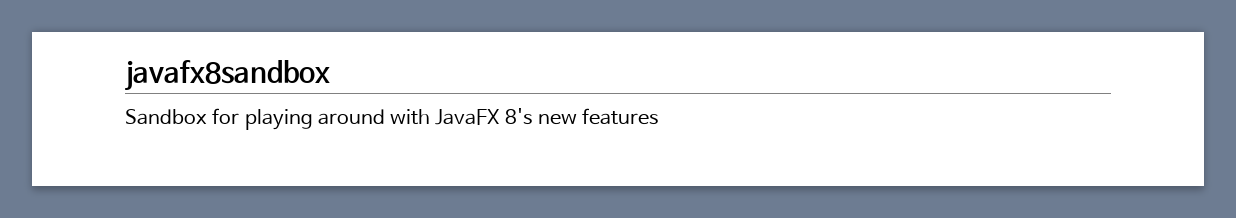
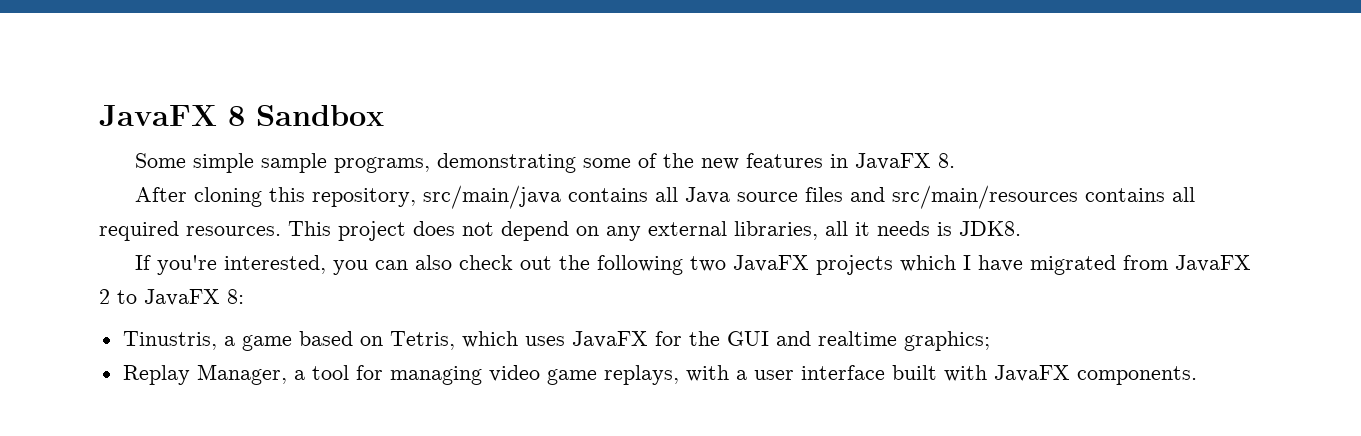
[125,60,330,91] [125,108,660,130] javafx8sandbox // Sandbox for playing around with JavaFX 8's new features -> [99,105,384,126] [135,153,956,173] [135,185,1196,209] [99,221,1021,241] [135,255,1252,275] [99,289,244,306] [122,331,990,351] [122,364,1197,385] JavaFX 8 Sandbox // Some simple sample programs, demonstrating some of the new features in JavaFX 8. // After cloning this repository, src/main/java contains all Java source files and src/main/resources contains all required resources. This project does not depend on any external libraries, all it needs is JDK8. // If you're interested, you can also check out the following two JavaFX projects which I have migrated from JavaFX 2 to JavaFX 8: // Tinustris, a game based on Tetris, which uses JavaFX for the GUI and realtime graphics; // Replay Manager, a tool for managing video game replays, with a user interface built with JavaFX components.

